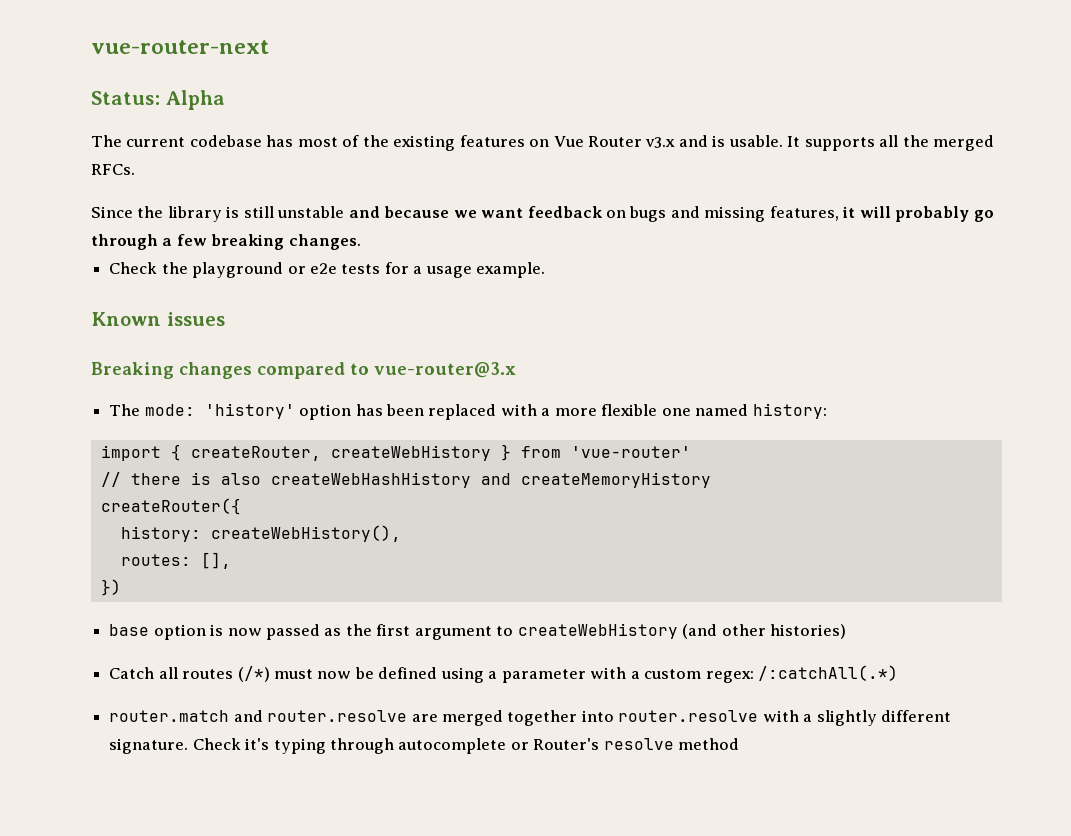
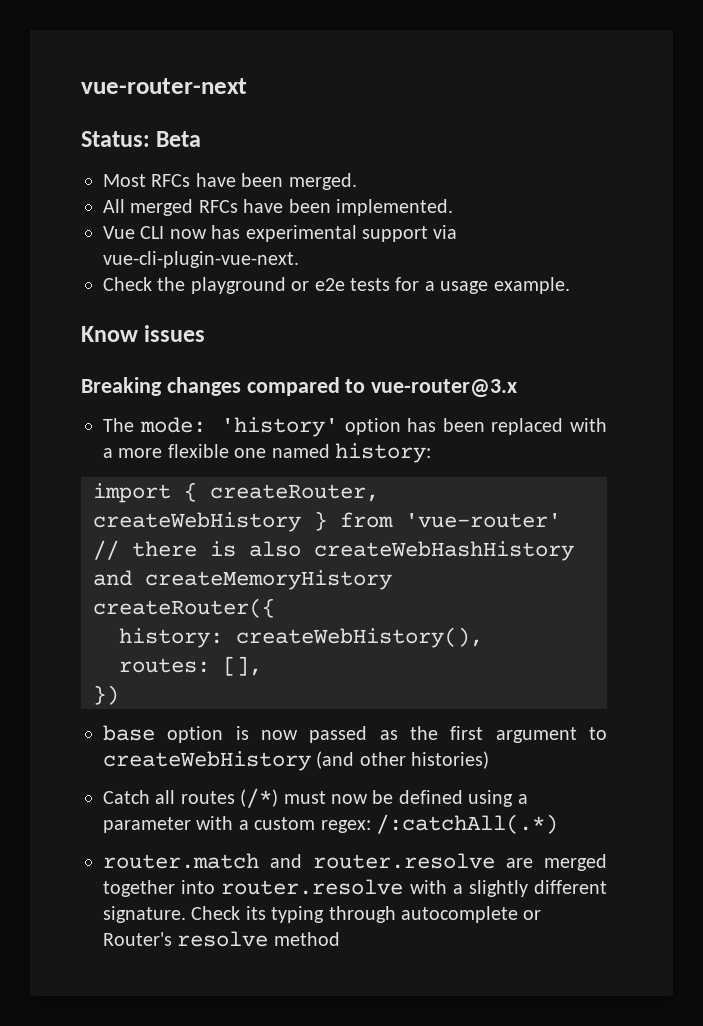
[165,90,225,110] [91,135,995,151] [91,164,135,175] [91,206,994,222] [91,234,361,250] Alpha // The current codebase has most of the existing features on Vue Router v3.x and is usable. It supports all the merged RFCs. // Since the library is still unstable and because we want feedback on bugs and missing features, it will probably go through a few breaking changes. -> [156,131,202,147] [103,173,357,190] [103,199,453,216] [103,225,458,242] [103,251,299,268] Beta // Most RFCs have been merged. // All merged RFCs have been implemented. // Vue CLI now has experimental support via vue-cli-plugin-vue-next.
[91,312,161,326] Known -> [81,326,138,342] Know
[245,738,270,750] it's -> [245,906,266,920] its

